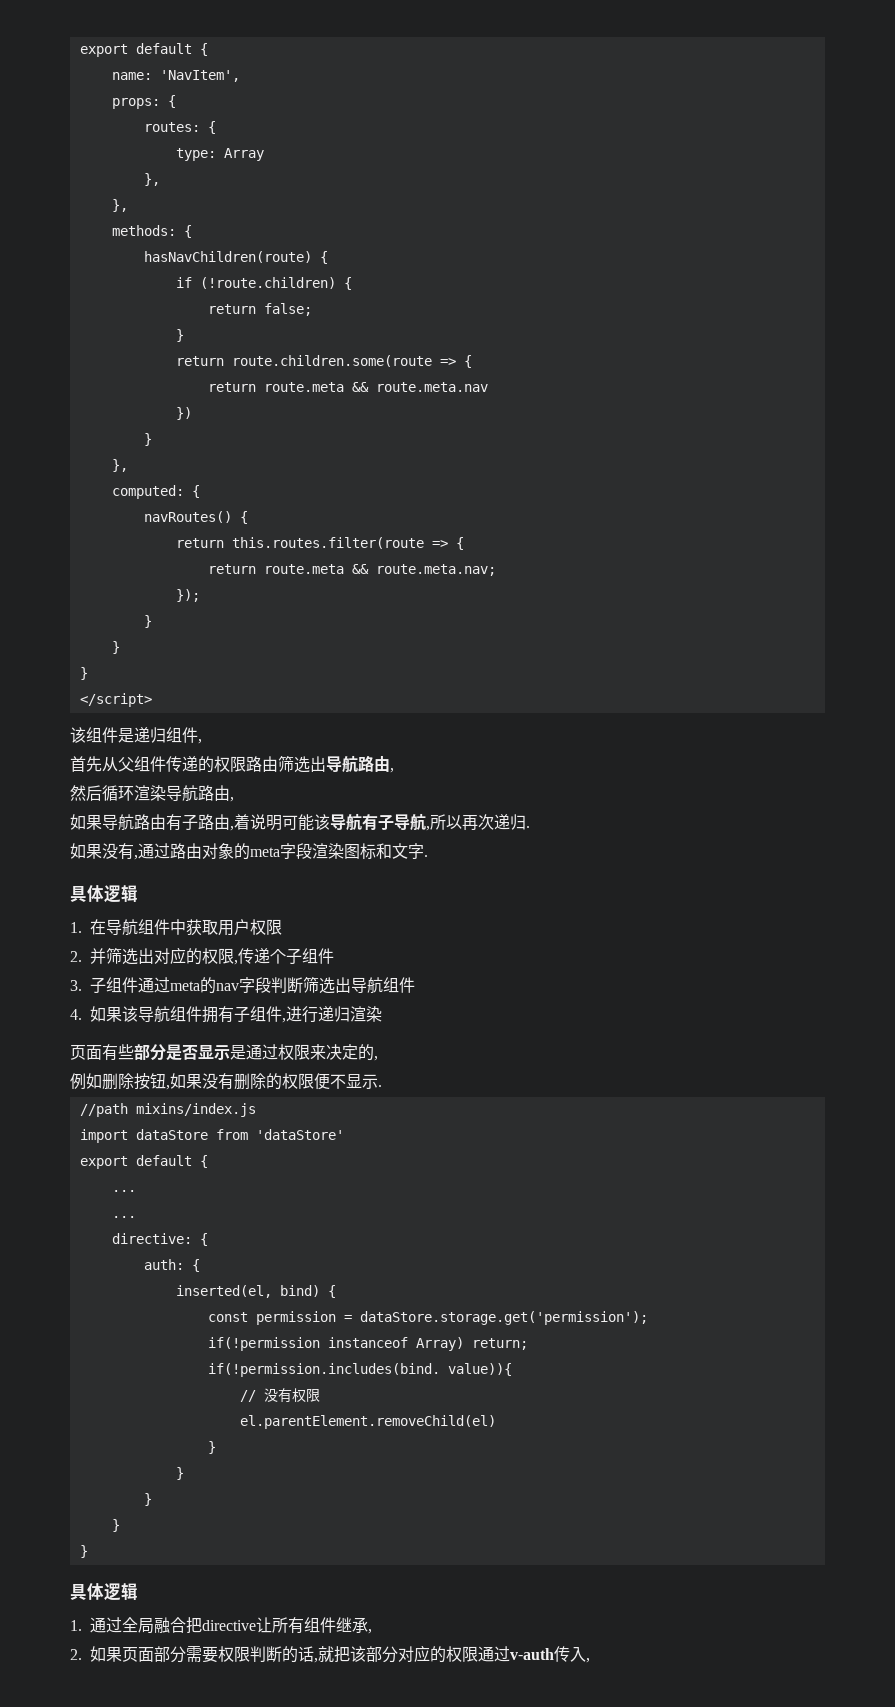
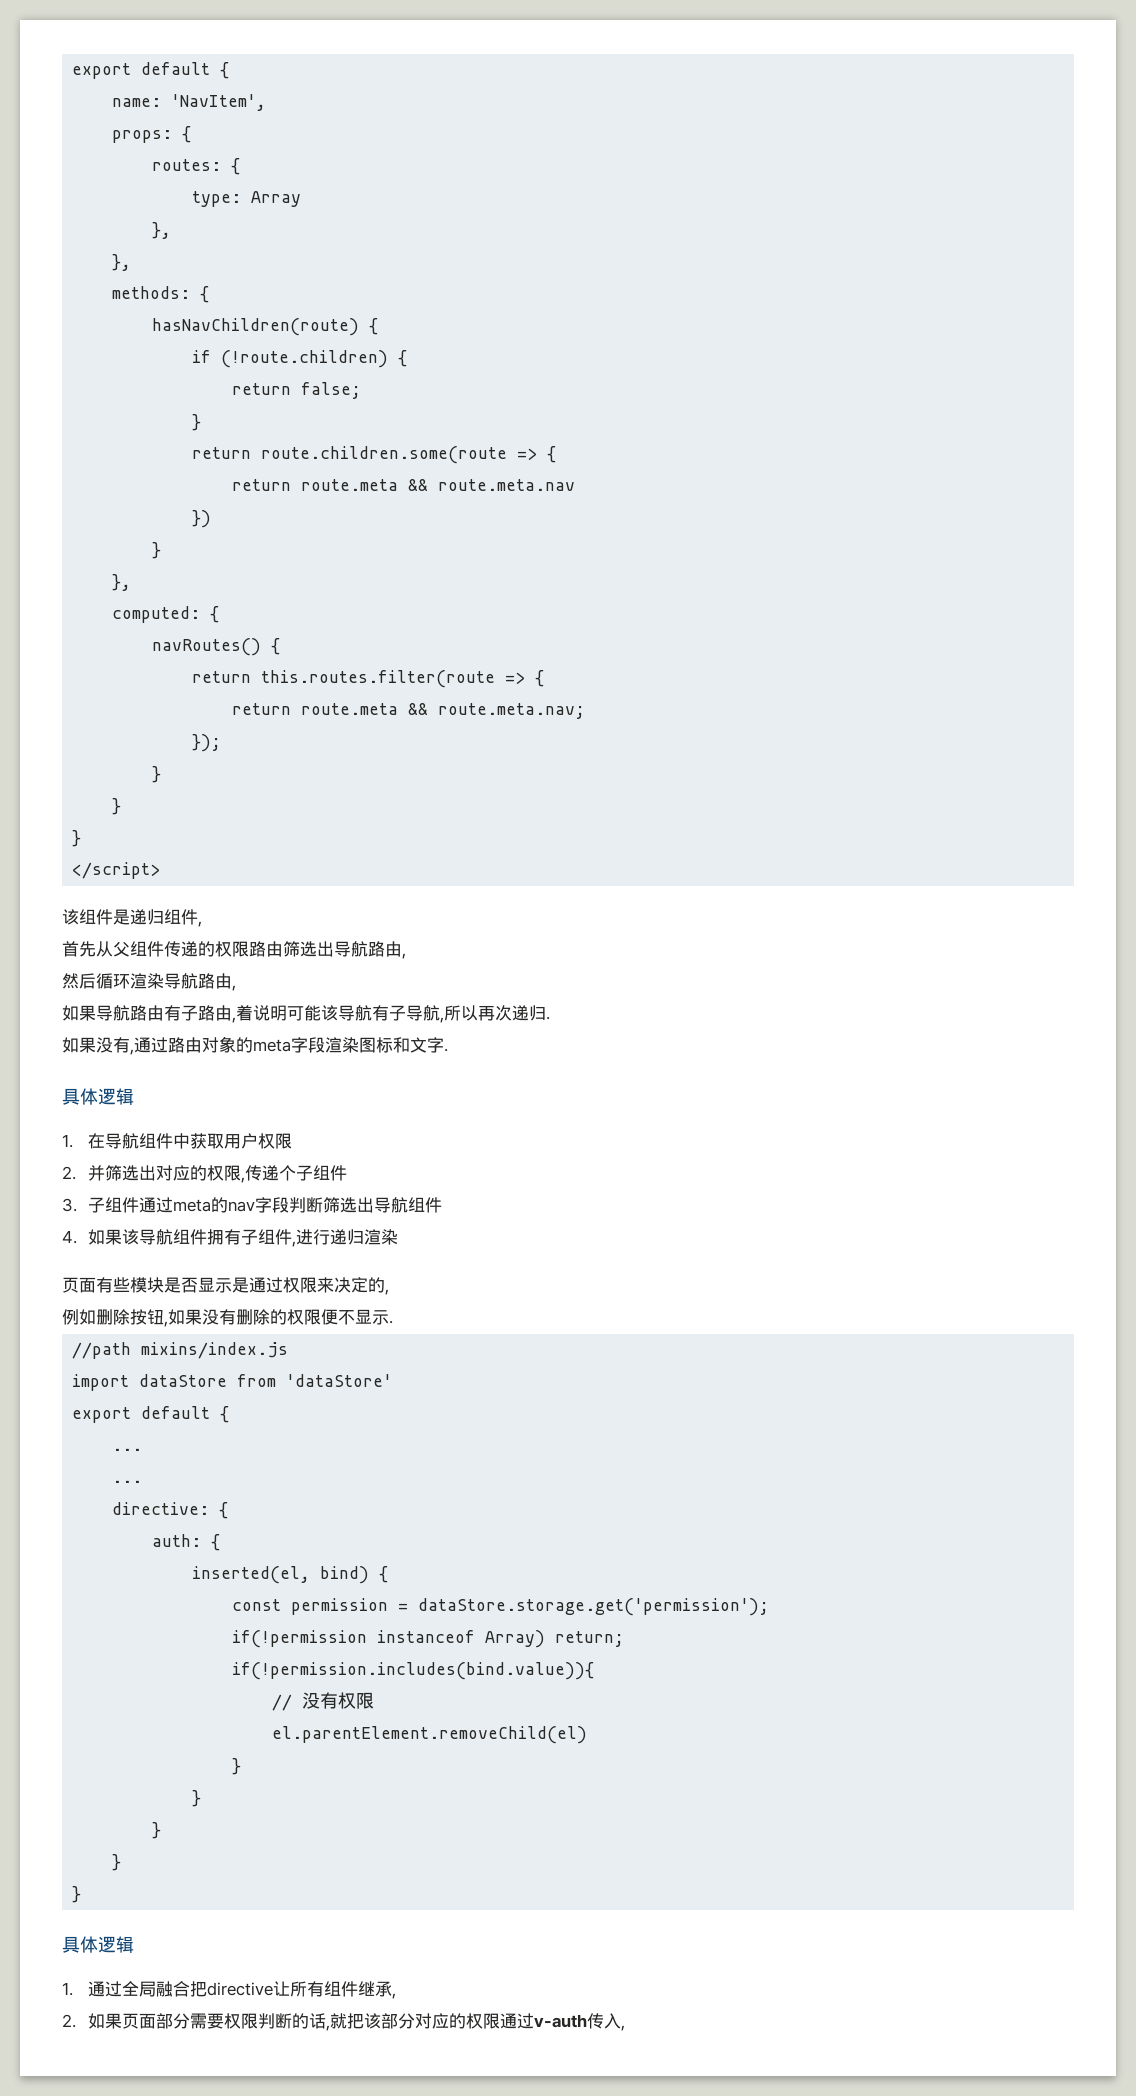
[134,1044,166,1061] 部分 -> [130,1277,164,1293] 模块
[207,1363,512,1377] if(!permission.includes(bind. value)){ -> [232,1662,595,1680] if(!permission.includes(bind.value)){

